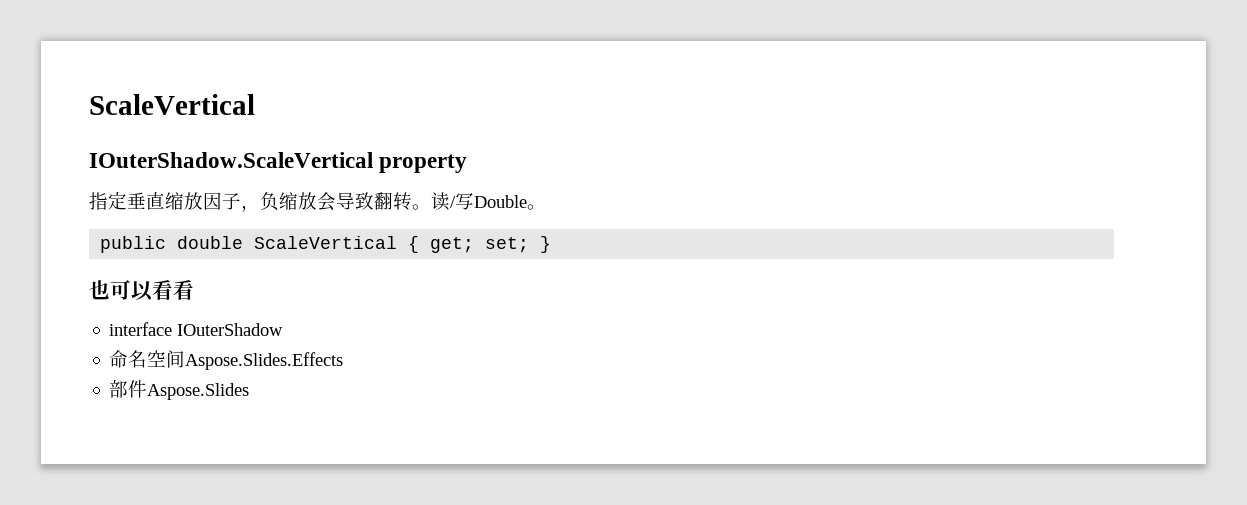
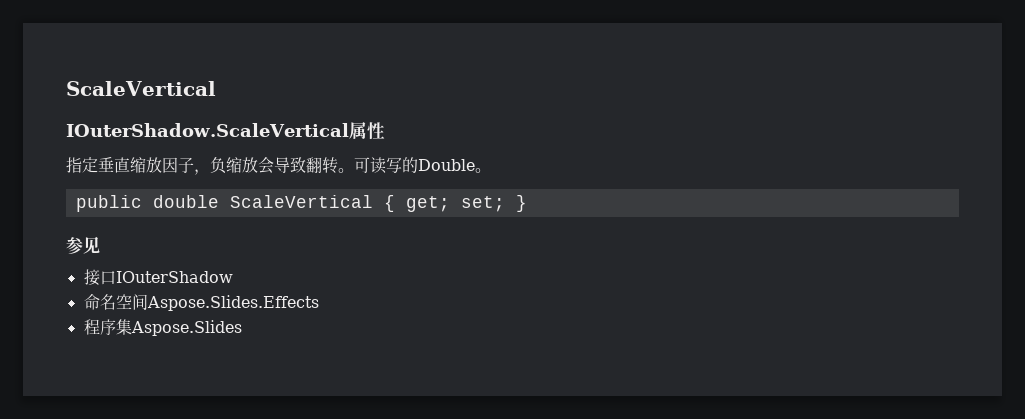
[379,154,468,173] property -> [348,122,385,140] 属性
[431,192,474,211] 读/写 -> [354,157,418,174] 可读写的
[89,280,194,301] [109,322,173,336] 也可以看看 // interface -> [66,236,100,254] [83,269,116,286] 参见 // 接口
[109,380,148,398] 部件 -> [83,319,132,335] 程序集

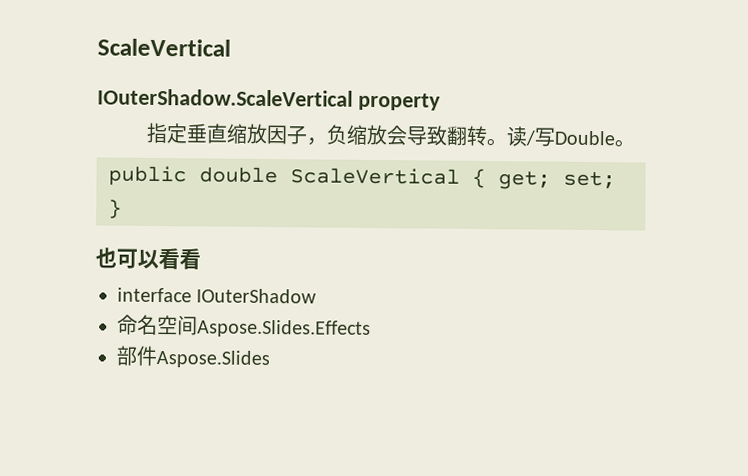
[348,122,385,140] 属性 -> [357,92,441,111] property
[354,157,418,174] 可读写的 -> [505,126,556,147] 读/写
[66,236,100,254] [83,269,116,286] 参见 // 接口 -> [95,247,201,270] [117,287,192,303] 也可以看看 // interface
[83,319,132,335] 程序集 -> [116,345,157,366] 部件

